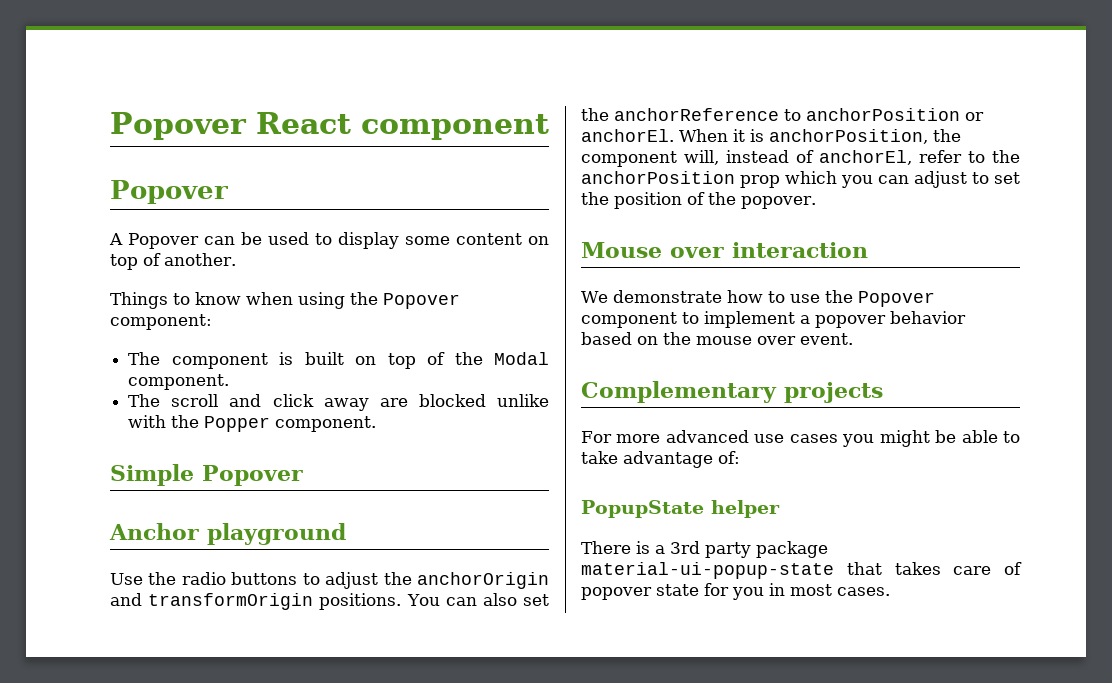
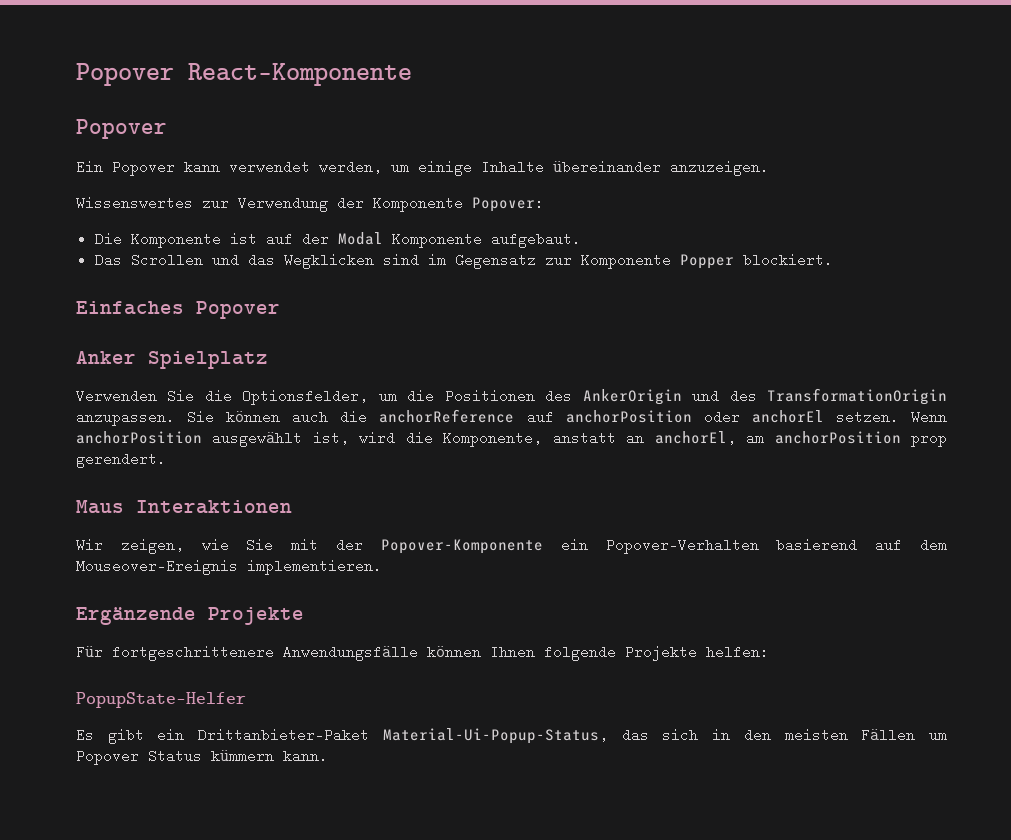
[110,112,549,140] [110,180,228,204] [109,232,549,249] [110,253,236,270] [110,292,460,309] [110,314,212,330] [128,352,549,369] [128,374,230,390] [128,394,549,411] [128,415,377,432] [110,464,303,486] [109,523,346,545] [110,572,549,589] [110,593,549,610] [581,108,984,121] [581,129,961,144] [581,150,1020,167] [581,171,1020,188] [581,192,816,209] [581,242,868,258] [581,290,935,307] [581,311,966,328] [581,332,853,345] [581,381,883,403] [581,430,1020,447] [581,451,740,468] [581,500,780,518] [581,541,828,558] [581,562,1022,579] [581,583,890,600] Popover React component // Popover // A Popover can be used to display some content on top of another. // Things to know when using the Popover component: // The component is built on top of the Modal component. // The scroll and click away are blocked unlike with the Popper component. // Simple Popover // Anchor playground // Use the radio buttons to adjust the anchorOrigin and transformOrigin positions. You can also set the anchorReference to anchorPosition or anchorEl. When it is anchorPosition, the component will, instead of anchorEl, refer to the anchorPosition prop which you can adjust to set the position of the popover. // Mouse over interaction // We demonstrate how to use the Popover component to implement a popover behavior based on the mouse over event. // Complementary projects // For more advanced use cases you might be able to take advantage of: // PopupState helper // There is a 3rd party package material-ui-popup-state that takes care of popover state for you in most cases. -> [76,63,412,86] [76,119,167,139] [76,160,769,176] [76,196,544,212] [94,232,581,248] [94,253,833,269] [76,301,280,319] [76,351,268,369] [76,388,947,405] [76,409,947,426] [76,431,948,447] [76,452,166,468] [76,500,292,514] [76,538,948,554] [76,559,382,575] [76,607,304,625] [76,645,769,661] [76,692,246,708] [76,728,948,744] [76,749,328,765] Popover React-Komponente // Popover // Ein Popover kann verwendet werden, um einige Inhalte übereinander anzuzeigen. // Wissenswertes zur Verwendung der Komponente Popover: // Die Komponente ist auf der Modal Komponente aufgebaut. // Das Scrollen und das Wegklicken sind im Gegensatz zur Komponente Popper blockiert. // Einfaches Popover // Anker Spielplatz // Verwenden Sie die Optionsfelder, um die Positionen des AnkerOrigin und des TransformationOrigin anzupassen. Sie können auch die anchorReference auf anchorPosition oder anchorEl setzen. Wenn anchorPosition ausgewählt ist, wird die Komponente, anstatt an anchorEl, am anchorPosition prop gerendert. // Maus Interaktionen // Wir zeigen, wie Sie mit der Popover-Komponente ein Popover-Verhalten basierend auf dem Mouseover-Ereignis implementieren. // Ergänzende Projekte // Für fortgeschrittenere Anwendungsfälle können Ihnen folgende Projekte helfen: // PopupState-Helfer // Es gibt ein Drittanbieter-Paket Material-Ui-Popup-Status, das sich in den meisten Fällen um Popover Status kümmern kann.

